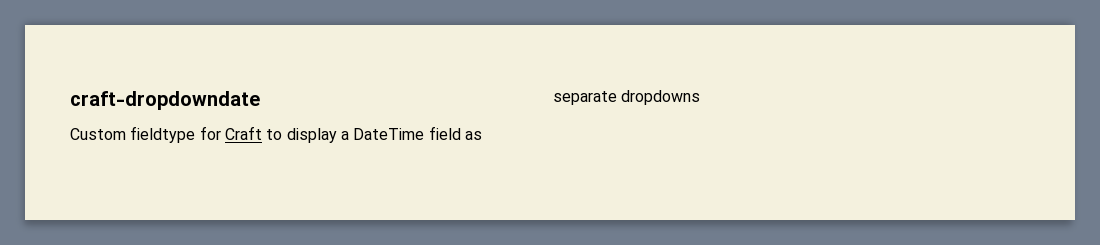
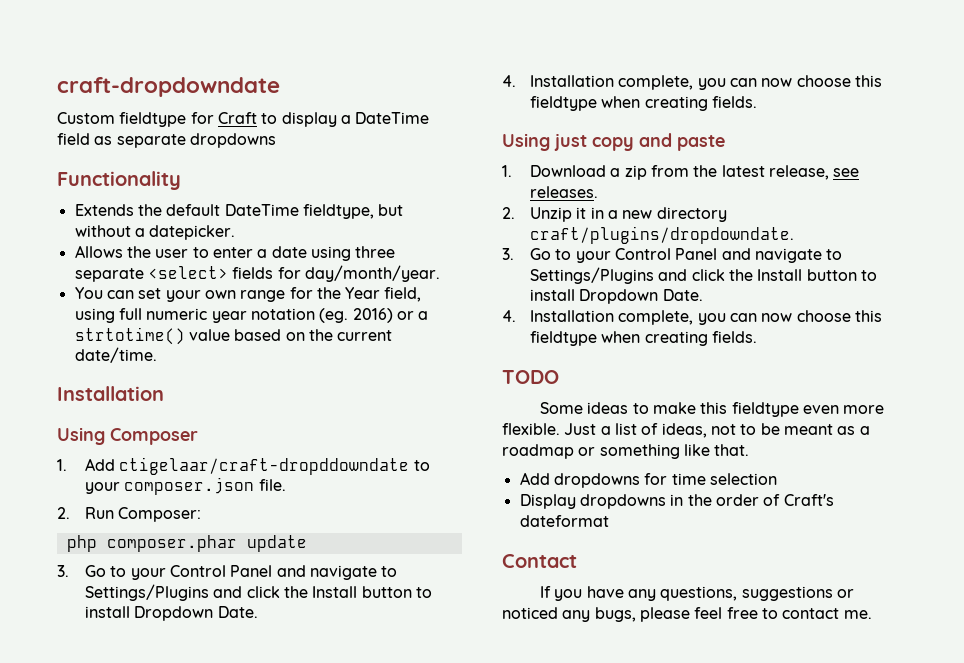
(701, 97) none -> [57,171,181,190] [74,204,404,219] [74,225,236,240] [74,245,396,261] [74,265,440,282] [74,287,422,302] [74,308,429,323] [74,327,393,345] [74,347,157,363] [57,386,164,401] [57,427,198,445] [57,457,430,475] [85,477,286,495] [57,507,202,522] [66,535,307,552] [57,565,398,580] [85,584,433,601] [85,606,258,621] [502,75,883,90] [530,96,758,111] [502,133,725,151] [502,165,860,180] [530,186,599,198] [502,207,727,222] [530,226,795,244] [502,248,843,263] [530,267,878,284] [530,289,703,304] [502,310,883,325] [530,331,758,346] [502,370,559,384] [539,402,885,417] [502,423,870,438] [502,444,750,459] [519,472,777,488] [519,494,834,509] [519,515,609,527] [502,554,577,568] [539,586,854,601] [502,607,872,622] // Functionality // Extends the default DateTime fieldtype, but without a datepicker. // Allows the user to enter a date using three separate <select> fields for day/month/year. // You can set your own range for the Year field, using full numeric year notation (eg. 2016) or a strtotime() value based on the current date/time. // Installation // Using Composer // 1. Add ctigelaar/craft-dropddowndate to your composer.json file. // 2. Run Composer: // php composer.phar update // 3. Go to your Control Panel and navigate to Settings/Plugins and click the Install button to install Dropdown Date. // 4. Installation complete, you can now choose this fieldtype when creating fields. // Using just copy and paste // 1. Download a zip from the latest release, see releases. // 2. Unzip it in a new directory craft/plugins/dropdowndate. // 3. Go to your Control Panel and navigate to Settings/Plugins and click the Install button to install Dropdown Date. // 4. Installation complete, you can now choose this fieldtype when creating fields. // TODO // Some ideas to make this fieldtype even more flexible. Just a list of ideas, not to be meant as a roadmap or something like that. // Add dropdowns for time selection // Display dropdowns in the order of Craft's dateformat // Contact // If you have any questions, suggestions or noticed any bugs, please feel free to contact me.

